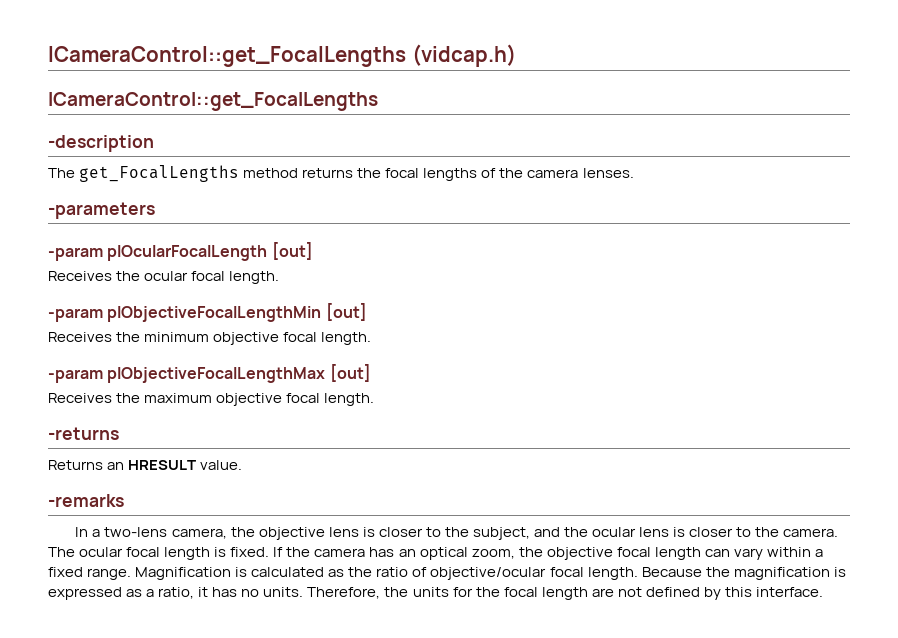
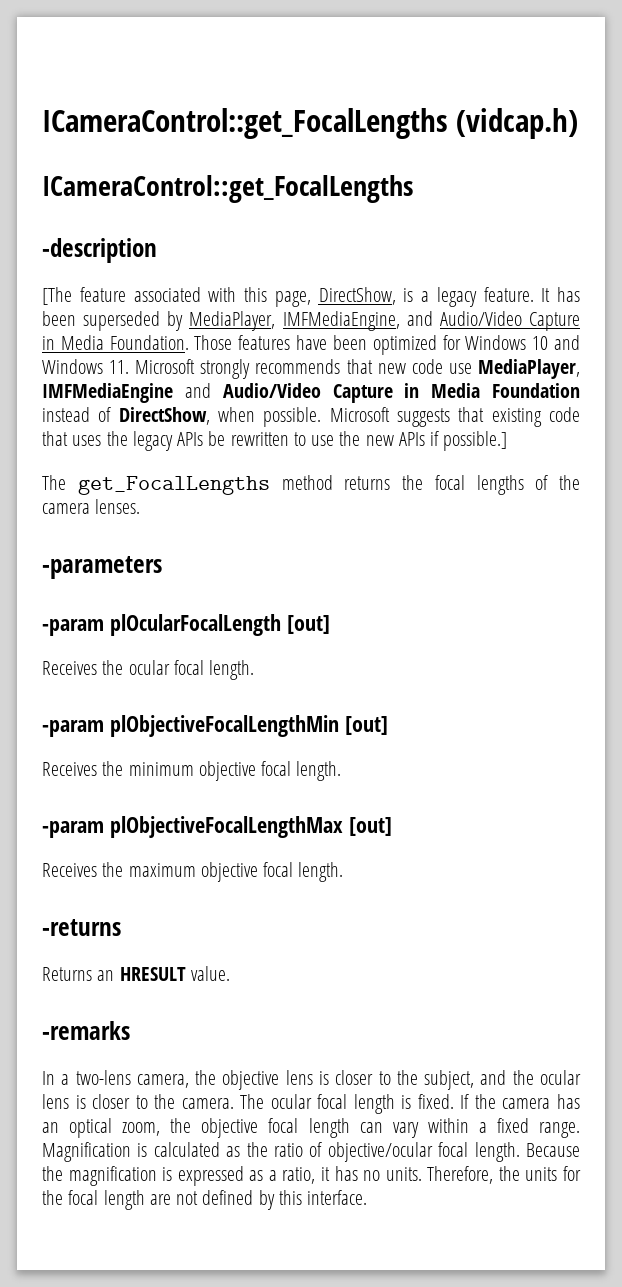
(154, 143) none -> [42,287,580,307] [42,311,580,331] [42,335,580,355] [42,359,580,379] [42,383,580,403] [42,407,580,427] [42,431,508,451] // [The feature associated with this page, DirectShow, is a legacy feature. It has been superseded by MediaPlayer, IMFMediaEngine, and Audio/Video Capture in Media Foundation. Those features have been optimized for Windows 10 and Windows 11. Microsoft strongly recommends that new code use MediaPlayer, IMFMediaEngine and Audio/Video Capture in Media Foundation instead of DirectShow, when possible. Microsoft suggests that existing code that uses the legacy APIs be rewritten to use the new APIs if possible.]

